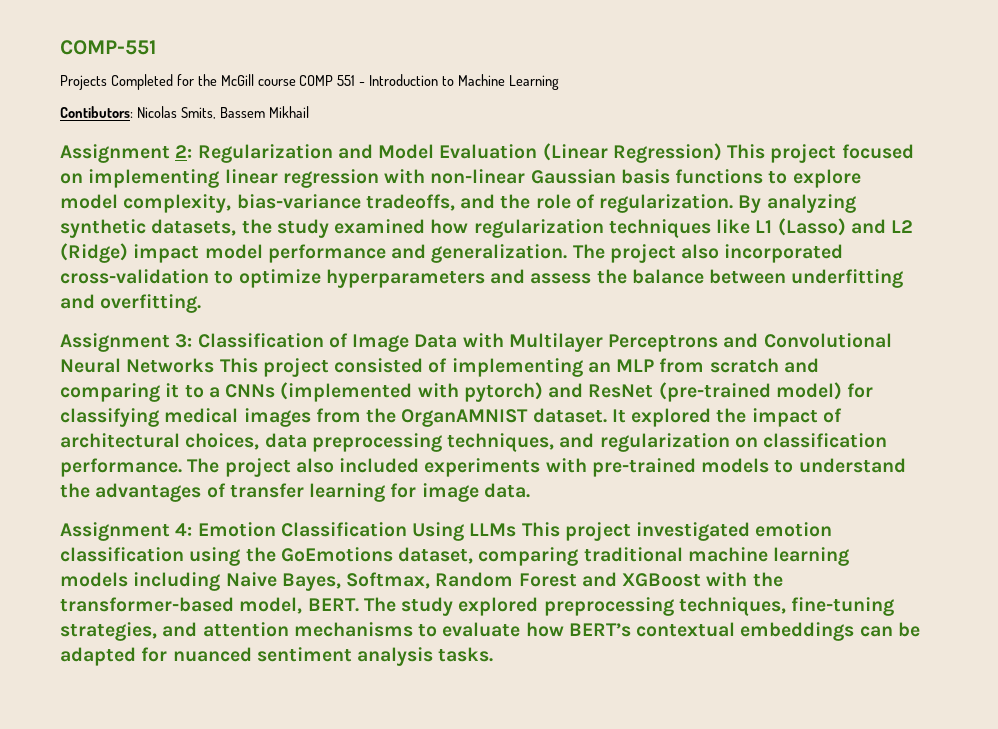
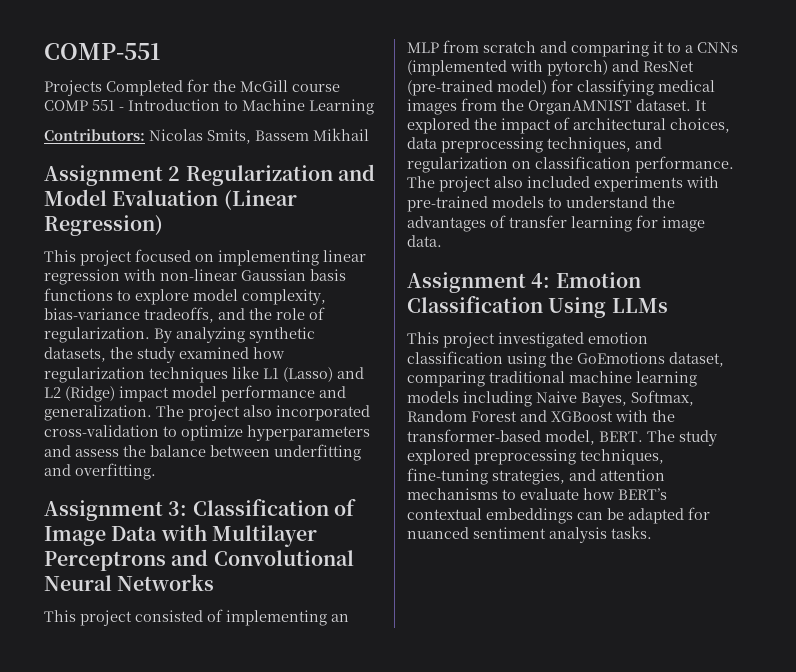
[60,106,133,118] Contibutors: -> [44,129,145,141] Contributors:
[175,145,193,158] 2: -> [168,166,181,181] 2
(722, 153) none -> (163, 225) //
(215, 365) none -> (215, 582) //
(517, 530) none -> (668, 305) //

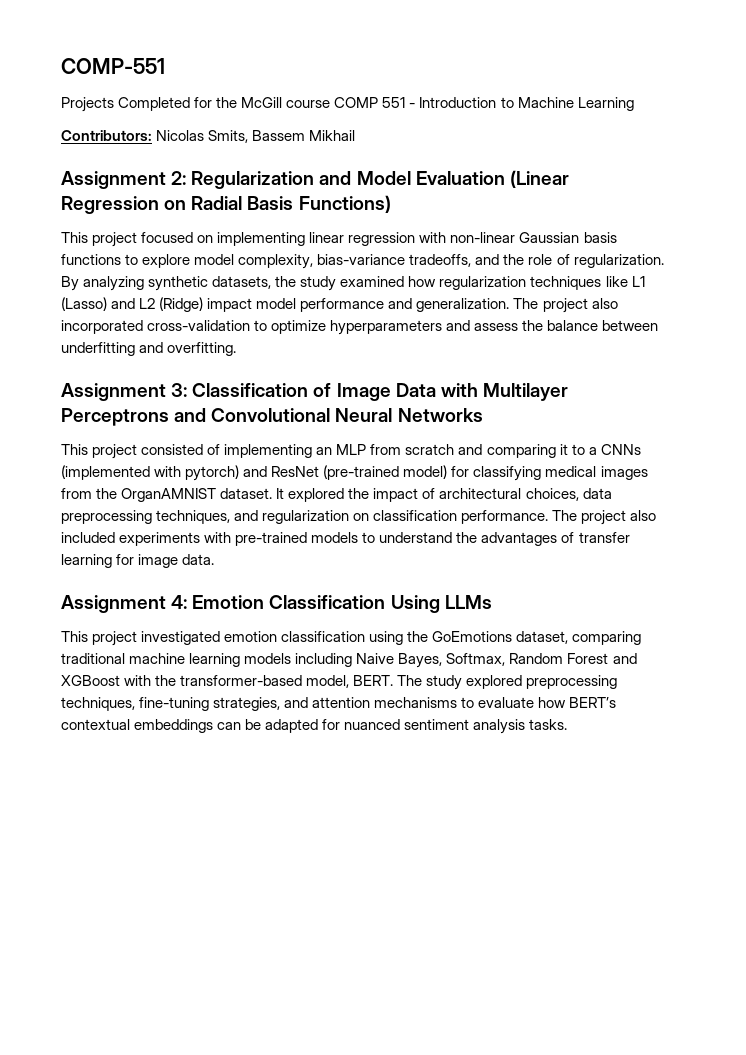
[168,166,181,181] 2 -> [171,171,187,185] 2:
[44,215,163,236] Regression) -> [61,195,391,214] Regression on Radial Basis Functions)

